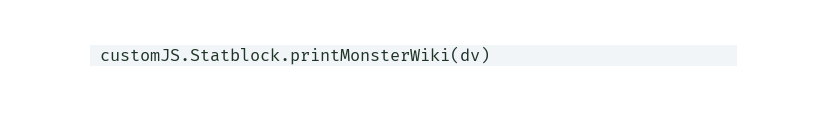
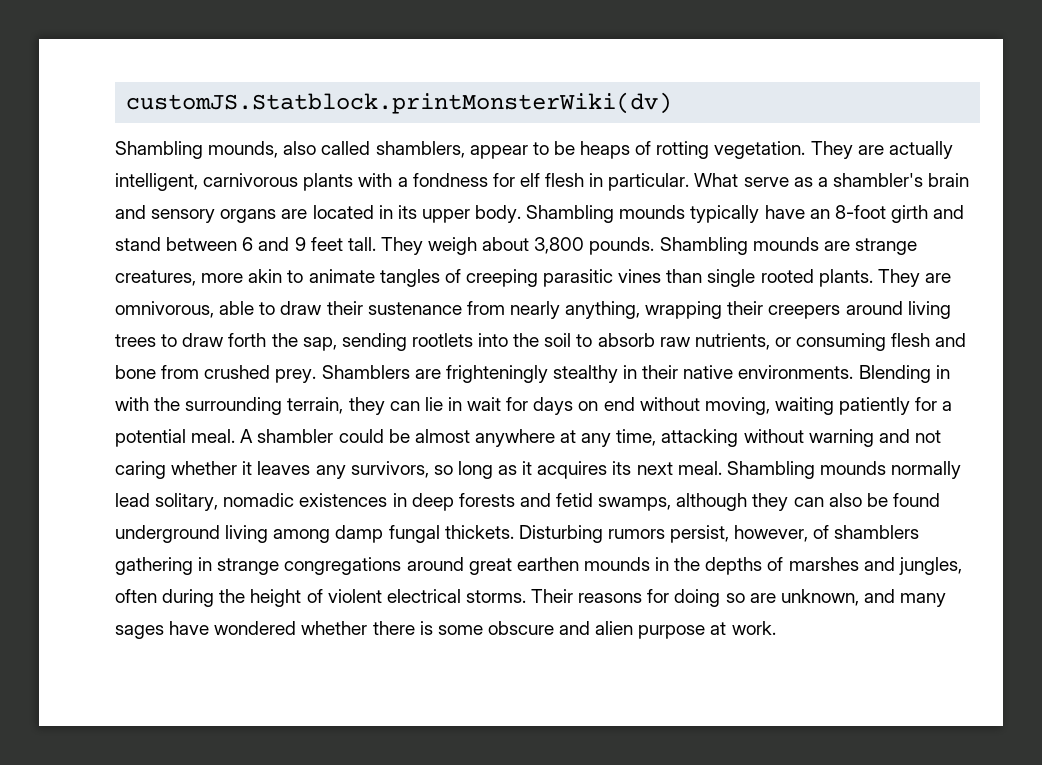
(490, 55) none -> [115,141,953,159] [115,173,970,191] [115,205,965,223] [115,237,917,255] [115,269,951,287] [115,301,951,319] [115,333,967,351] [115,365,950,383] [115,397,953,415] [115,429,941,447] [115,461,962,479] [115,493,940,511] [115,525,920,543] [115,557,962,575] [115,589,947,607] [115,621,776,639] // Shambling mounds, also called shamblers, appear to be heaps of rotting vegetation. They are actually intelligent, carnivorous plants with a fondness for elf flesh in particular. What serve as a shambler's brain and sensory organs are located in its upper body. Shambling mounds typically have an 8-foot girth and stand between 6 and 9 feet tall. They weigh about 3,800 pounds. Shambling mounds are strange creatures, more akin to animate tangles of creeping parasitic vines than single rooted plants. They are omnivorous, able to draw their sustenance from nearly anything, wrapping their creepers around living trees to draw forth the sap, sending rootlets into the soil to absorb raw nutrients, or consuming flesh and bone from crushed prey. Shamblers are frighteningly stealthy in their native environments. Blending in with the surrounding terrain, they can lie in wait for days on end without moving, waiting patiently for a potential meal. A shambler could be almost anywhere at any time, attacking without warning and not caring whether it leaves any survivors, so long as it acquires its next meal. Shambling mounds normally lead solitary, nomadic existences in deep forests and fetid swamps, although they can also be found underground living among damp fungal thickets. Disturbing rumors persist, however, of shamblers gathering in strange congregations around great earthen mounds in the depths of marshes and jungles, often during the height of violent electrical storms. Their reasons for doing so are unknown, and many sages have wondered whether there is some obscure and alien purpose at work.

